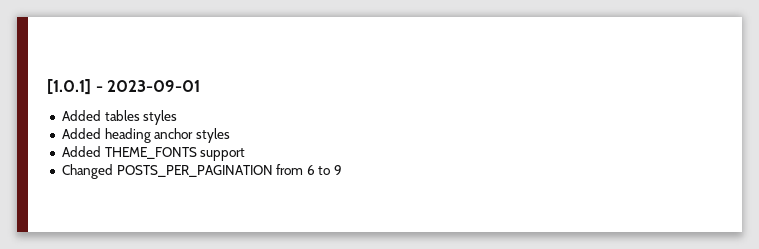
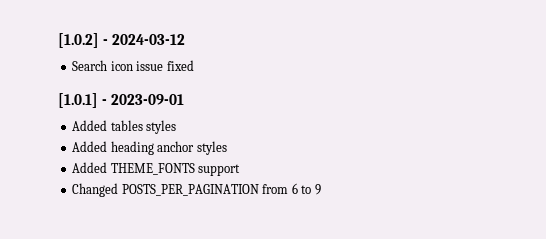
(47, 87) none -> [58,33,186,48] [72,60,194,71] [1.0.2] - 2024-03-12 // Search icon issue fixed //

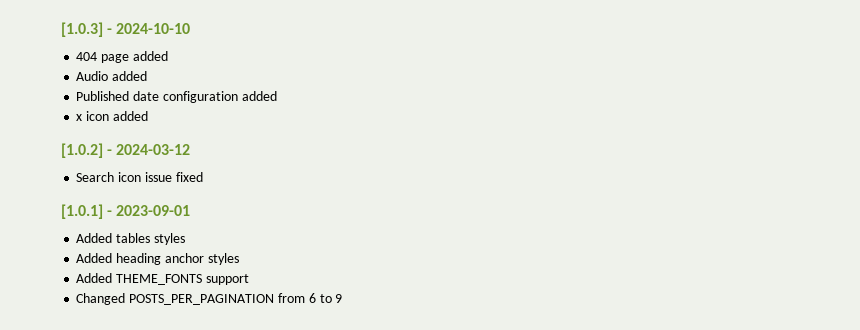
(58, 40) none -> [61,22,191,37] [76,51,168,63] [76,71,148,81] [76,91,277,103] [76,111,148,121] [1.0.3] - 2024-10-10 // 404 page added // Audio added // Published date configuration added // x icon added //

